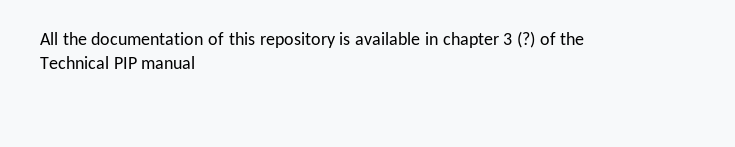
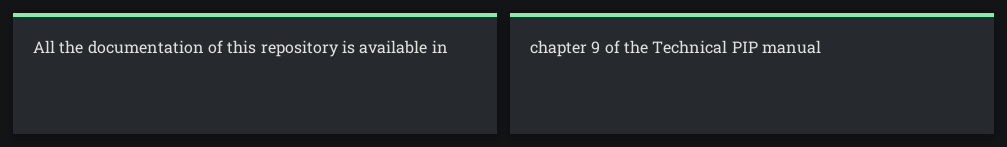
[503,31,535,48] 3 (?) -> [591,41,601,54] 9

